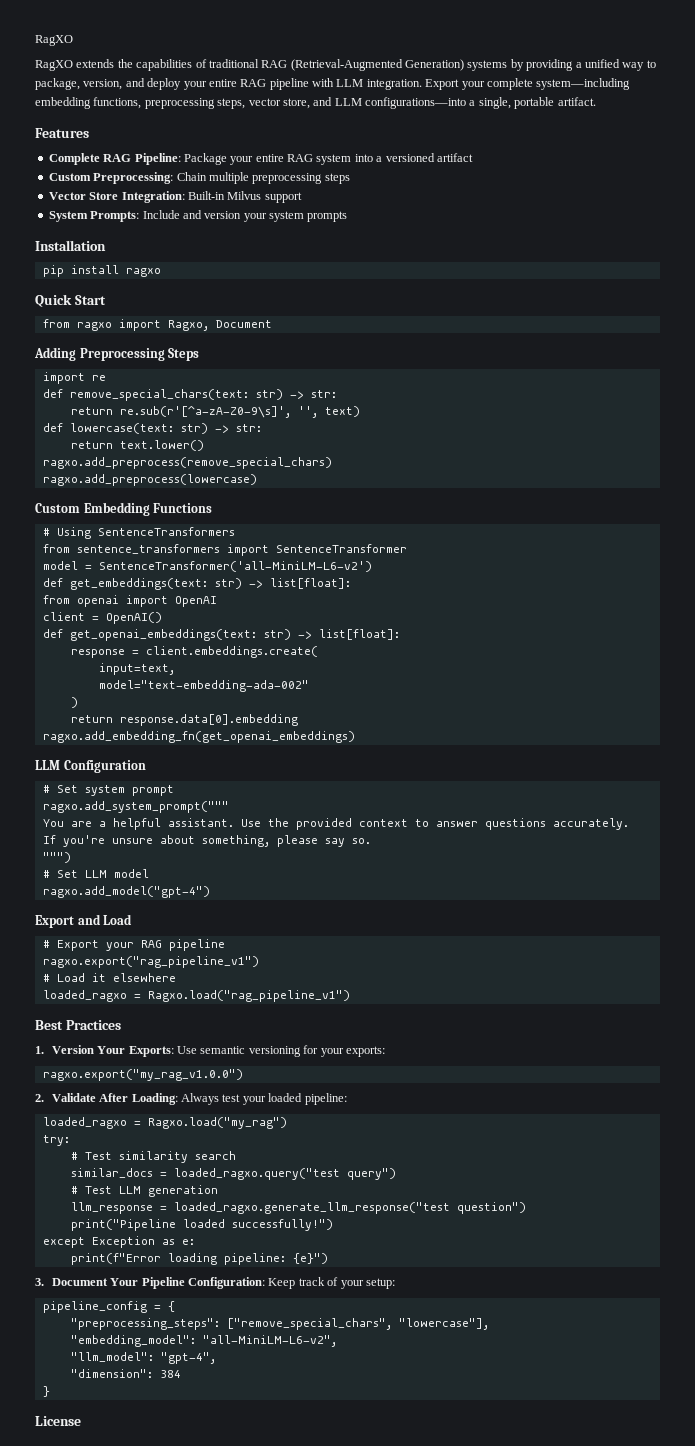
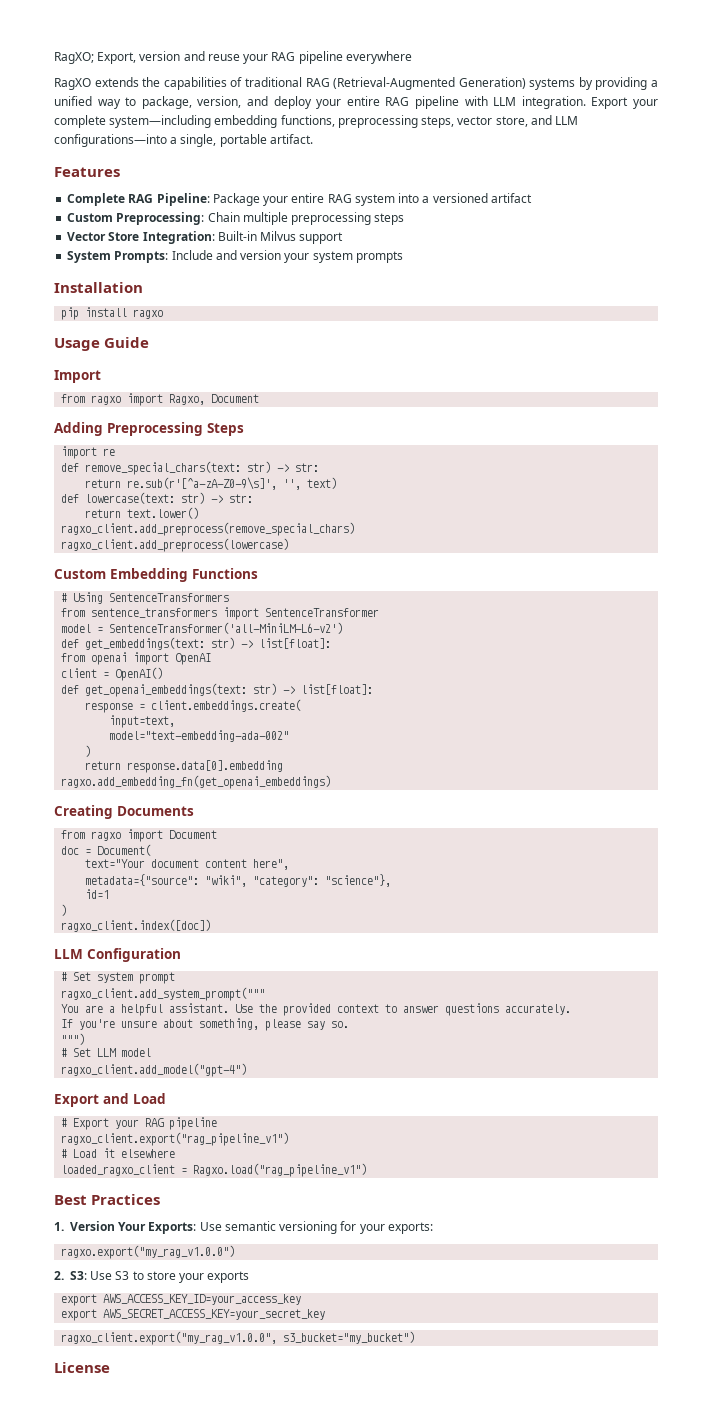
[35,35,73,46] RagXO -> [54,51,412,64] RagXO; Export, version and reuse your RAG pipeline everywhere
[35,294,106,307] Quick Start -> [54,337,150,351] [54,370,101,383] Usage Guide // Import
[42,457,332,469] [42,474,257,486] ragxo.add_preprocess(remove_special_chars) // ragxo.add_preprocess(lowercase) -> [61,522,356,536] [61,538,290,552] ragxo_client.add_preprocess(remove_special_chars) // ragxo_client.add_preprocess(lowercase)
(355, 737) none -> [54,805,194,819] [61,829,218,842] [61,844,152,856] [85,859,290,870] [85,874,392,887] [85,889,110,899] [61,904,68,916] [61,919,212,932] // Creating Documents // from ragxo import Document // doc = Document( // text="Your document content here", // metadata={"source": "wiki", "category": "science"}, // id=1 // ) // ragxo_client.index([doc])
[42,801,229,813] ragxo.add_system_prompt(""" -> [61,987,266,1001] ragxo_client.add_system_prompt("""
[42,886,210,898] ragxo.add_model("gpt-4") -> [61,1063,248,1077] ragxo_client.add_model("gpt-4")
[42,956,259,968] ragxo.export("rag_pipeline_v1") -> [61,1132,290,1146] ragxo_client.export("rag_pipeline_v1")
[42,990,127,1002] loaded_ragxo -> [61,1164,176,1176] loaded_ragxo_client
[51,1093,347,1105] [42,1117,287,1129] [42,1135,70,1146] [70,1151,236,1163] [70,1168,396,1180] [70,1185,218,1197] [70,1202,526,1214] [70,1219,333,1231] [42,1236,195,1248] [70,1253,328,1265] [35,1277,395,1289] [42,1301,175,1313] [70,1318,489,1330] [70,1335,337,1347] [70,1352,216,1364] [70,1369,181,1378] [42,1386,50,1397] Validate After Loading: Always test your loaded pipeline: // loaded_ragxo = Ragxo.load("my_rag") // try: // # Test similarity search // similar_docs = loaded_ragxo.query("test query") // # Test LLM generation // llm_response = loaded_ragxo.generate_llm_response("test question") // print("Pipeline loaded successfully!") // except Exception as e: // print(f"Error loading pipeline: {e}") // 3. Document Your Pipeline Configuration: Keep track of your setup: // pipeline_config = { // "preprocessing_steps": ["remove_special_chars", "lowercase"], // "embedding_model": "all-MiniLM-L6-v2", // "llm_model": "gpt-4", // "dimension": 384 // } -> [70,1271,250,1283] [61,1294,302,1306] [61,1309,326,1321] [61,1331,416,1345] S3: Use S3 to store your exports // export AWS_ACCESS_KEY_ID=your_access_key // export AWS_SECRET_ACCESS_KEY=your_secret_key // ragxo_client.export("my_rag_v1.0.0", s3_bucket="my_bucket")

